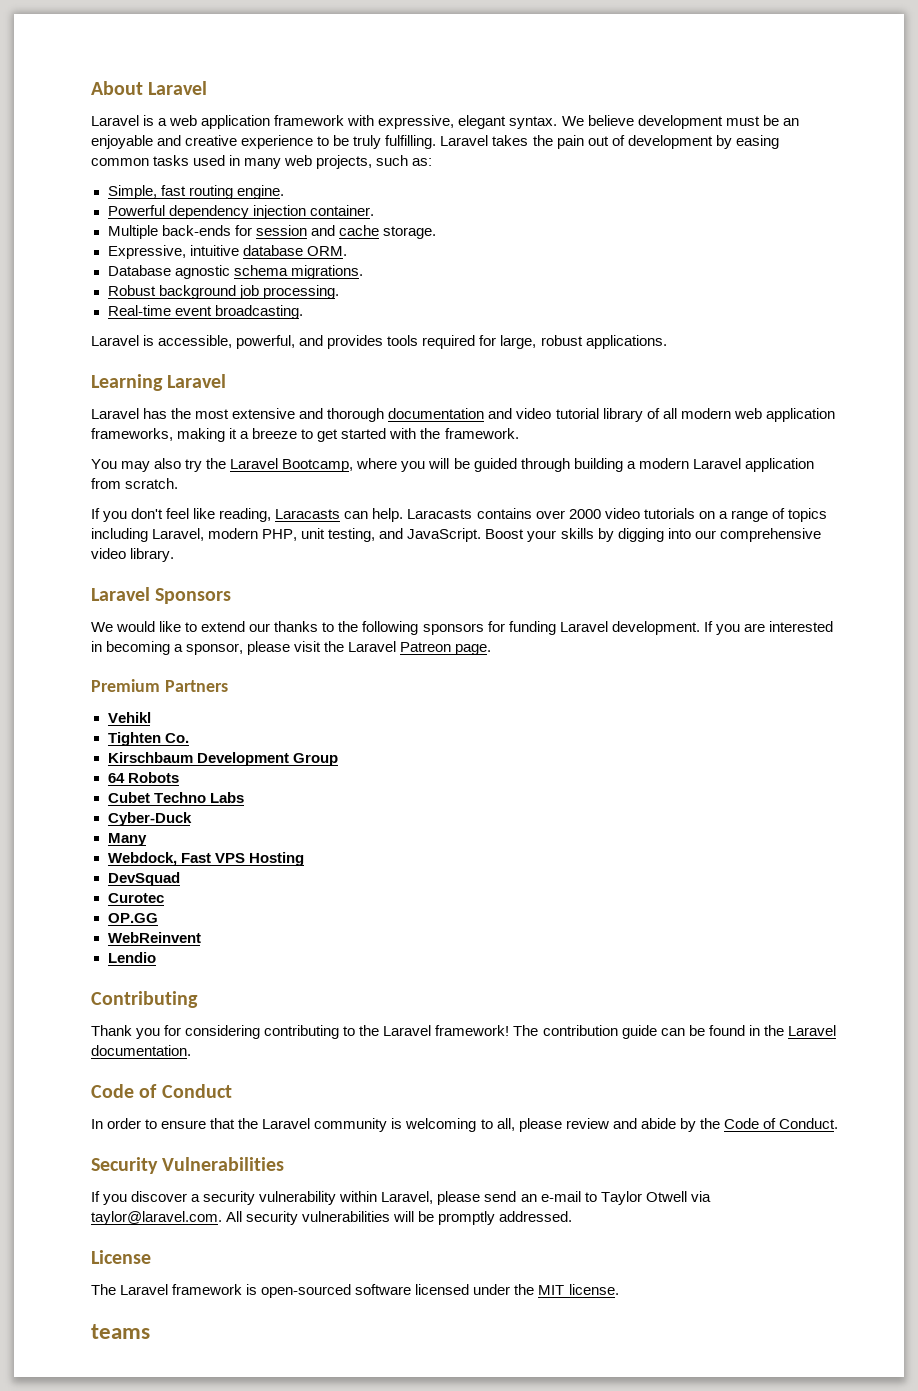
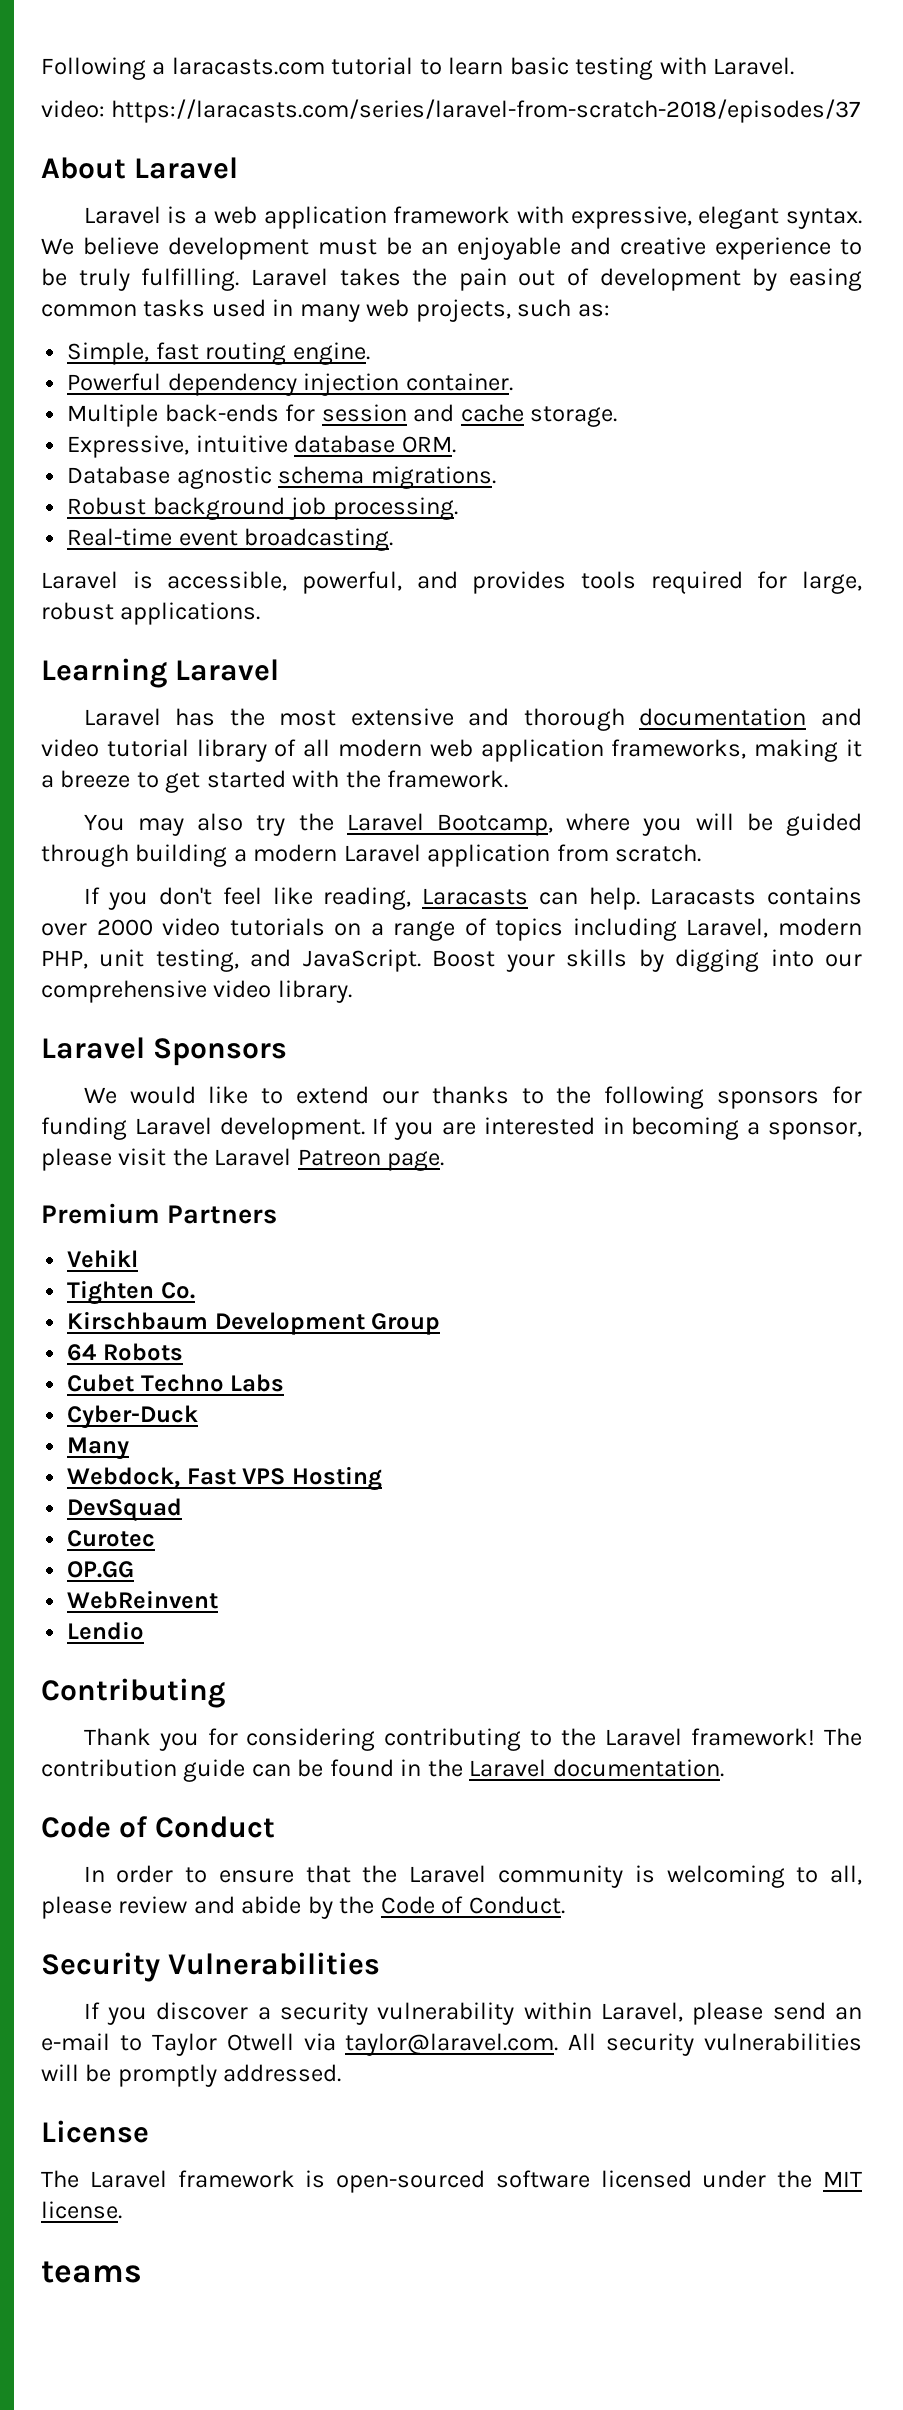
(91, 88) none -> [41,57,795,80] [41,99,861,123] Following a laracasts.com tutorial to learn basic testing with Laravel. // video: https://laracasts.com/series/laravel-from-scratch-2018/episodes/37 //

